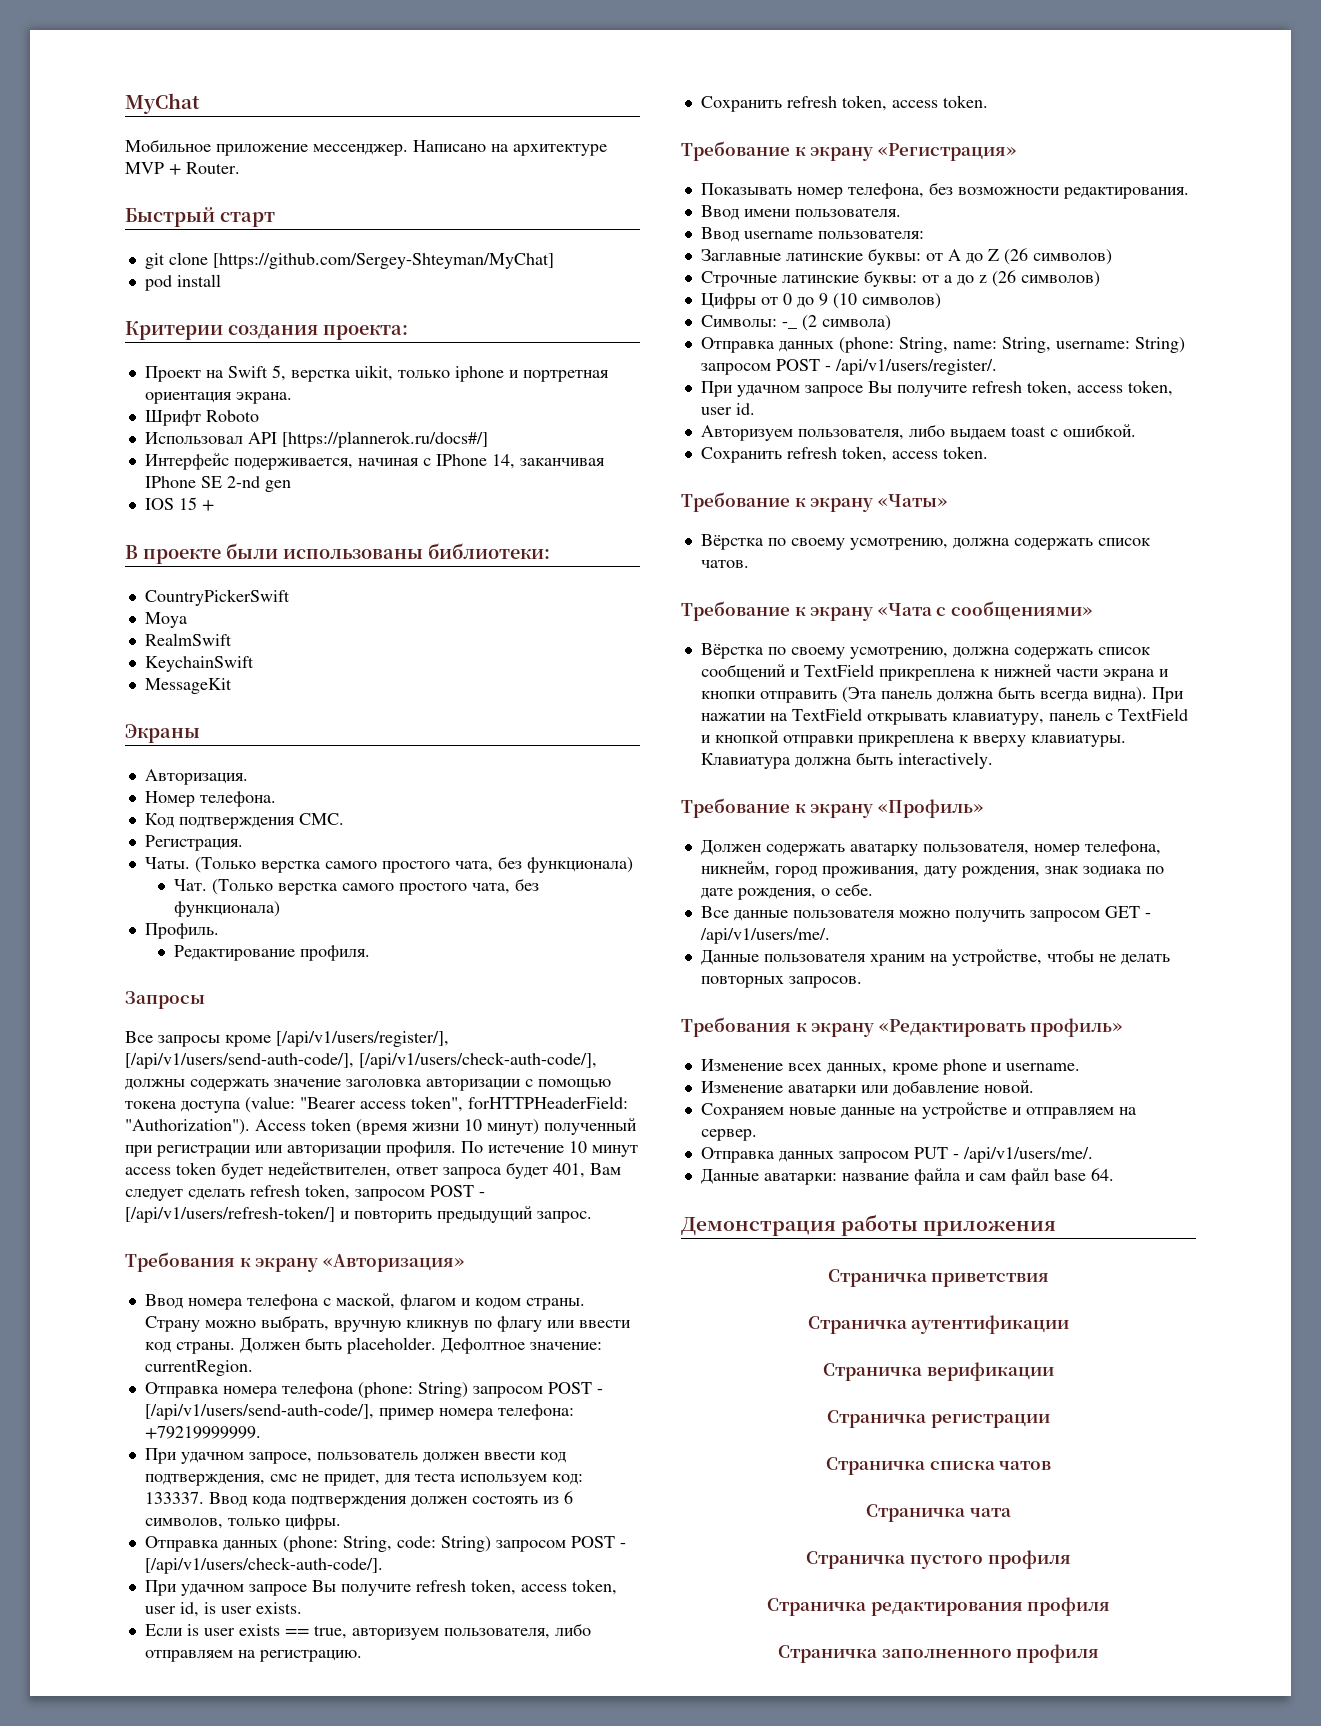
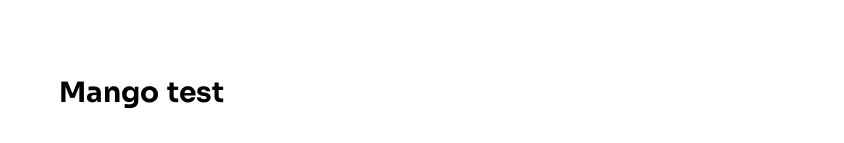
[125,93,200,114] [125,139,607,156] [125,162,240,175] [125,207,275,227] [144,252,554,269] [144,274,221,291] [125,321,408,340] [144,365,609,382] [144,392,292,404] [144,410,259,426] [144,431,488,448] [144,453,605,470] [144,476,291,492] [144,497,214,511] [125,543,550,564] [144,589,290,606] [144,612,187,628] [144,633,232,646] [144,656,254,672] [144,678,232,694] [125,724,200,743] [144,769,248,785] [144,791,276,807] [144,813,344,829] [144,835,243,851] [144,856,633,873] [173,878,539,895] [173,901,280,917] [144,923,219,939] [173,945,370,961] [125,991,205,1009] [125,1031,449,1047] [125,1052,597,1069] [125,1079,611,1091] [125,1096,628,1113] [125,1118,637,1135] [125,1141,638,1157] [125,1162,621,1179] [125,1184,485,1201] [125,1206,592,1223] [125,1252,464,1272] [144,1293,585,1310] [144,1315,631,1332] [144,1337,602,1354] [144,1360,253,1376] [144,1382,603,1398] [144,1404,574,1420] [144,1426,261,1439] [144,1448,566,1464] [144,1474,583,1486] [144,1491,573,1508] [144,1514,341,1530] [144,1536,626,1552] [144,1557,383,1574] [144,1579,617,1596] [144,1602,302,1617] [144,1623,591,1640] [144,1650,362,1662] [700,95,988,112] [681,141,1016,161] [700,182,1189,199] [700,205,901,220] [700,227,924,242] [700,248,1112,265] [700,270,1100,287] [700,293,941,309] [700,315,891,331] [700,337,1185,353] [700,359,997,375] [700,380,1173,397] [700,403,755,415] [700,424,1136,441] [700,446,988,463] [681,492,947,512] [700,534,1150,550] [700,560,749,568] [681,601,1092,621] [700,643,1150,659] [700,664,1169,681] [700,686,1184,703] [700,708,1188,725] [700,730,1126,747] [700,752,993,769] [681,798,983,818] [700,840,1161,856] [700,861,1164,878] [700,883,873,900] [700,906,1151,922] [699,928,830,944] [700,949,1170,966] [700,976,862,988] [681,1017,1123,1037] [700,1059,1080,1075] [700,1080,1034,1097] [700,1102,1137,1119] [700,1129,757,1141] [700,1147,1093,1163] [700,1168,1114,1185] [681,1214,1057,1236] [827,1269,1050,1287] [807,1315,1070,1334] [823,1362,1054,1381] [827,1410,1050,1428] [825,1457,1052,1475] [866,1504,1011,1522] [806,1550,1071,1569] [766,1597,1111,1616] [777,1644,1100,1663] MyChat // Мобильное приложение мессенджер. Написано на архитектуре MVP + Router. // Быстрый старт // git clone [https://github.com/Sergey-Shteyman/MyChat] // pod install // Критерии создания проекта: // Проект на Swift 5, верстка uikit, только iphone и портретная ориентация экрана. // Шрифт Roboto // Использовал API [https://plannerok.ru/docs#/] // Интерфейс подерживается, начиная с IPhone 14, заканчивая IPhone SE 2-nd gen // IOS 15 + // В проекте были использованы библиотеки: // CountryPickerSwift // Moya // RealmSwift // KeychainSwift // MessageKit // Экраны // Авторизация. // Номер телефона. // Код подтверждения СМС. // Регистрация. // Чаты. (Только верстка самого простого чата, без функционала) // Чат. (Только верстка самого простого чата, без функционала) // Профиль. // Редактирование профиля. // Запросы // Все запросы кроме [/api/v1/users/register/], [/api/v1/users/send-auth-code/], [/api/v1/users/check-auth-code/], должны содержать значение заголовка авторизации с помощью токена доступа (value: "Bearer access token", forHTTPHeaderField: "Authorization"). Access token (время жизни 10 минут) полученный при регистрации или авторизации профиля. По истечение 10 минут access token будет недействителен, ответ запроса будет 401, Вам следует сделать refresh token, запросом POST - [/api/v1/users/refresh-token/] и повторить предыдущий запрос. // Требования к экрану «Авторизация» // Ввод номера телефона с маской, флагом и кодом страны. Страну можно выбрать, вручную кликнув по флагу или ввести код страны. Должен быть placeholder. Дефолтное значение: currentRegion. // Отправка номера телефона (phone: String) запросом POST - [/api/v1/users/send-auth-code/], пример номера телефона: +79219999999. // При удачном запросе, пользователь должен ввести код подтверждения, смс не придет, для теста используем код: 133337. Ввод кода подтверждения должен состоять из 6 символов, только цифры. // Отправка данных (phone: String, code: String) запросом POST - [/api/v1/users/check-auth-code/]. // При удачном запросе Вы получите refresh token, access token, user id, is user exists. // Если is user exists == true, авторизуем пользователя, либо отправляем на регистрацию. // Cохранить refresh token, access token. // Требование к экрану «Регистрация» // Показывать номер телефона, без возможности редактирования. // Ввод имени пользователя. // Ввод username пользователя: // Заглавные латинские буквы: от A до Z (26 символов) // Строчные латинские буквы: от a до z (26 символов) // Цифры от 0 до 9 (10 символов) // Символы: -_ (2 символа) // Отправка данных (phone: String, name: String, username: String) запросом POST - /api/v1/users/register/. // При удачном запросе Вы получите refresh token, access token, user id. // Авторизуем пользователя, либо выдаем toast с ошибкой. // Cохранить refresh token, access token. // Требование к экрану «Чаты» // Вёрстка по своему усмотрению, должна содержать список чатов. // Требование к экрану «Чата с сообщениями» // Вёрстка по своему усмотрению, должна содержать список сообщений и TextField прикреплена к нижней части экрана и кнопки отправить (Эта панель должна быть всегда видна). При нажатии на TextField открывать клавиатуру, панель с TextField и кнопкой отправки прикреплена к вверху клавиатуры. Клавиатура должна быть interactively. // Требование к экрану «Профиль» // Должен содержать аватарку пользователя, номер телефона, никнейм, город проживания, дату рождения, знак зодиака по дате рождения, о себе. // Все данные пользователя можно получить запросом GET - /api/v1/users/me/. // Данные пользователя храним на устройстве, чтобы не делать повторных запросов. // Требования к экрану «Редактировать профиль» // Изменение всех данных, кроме phone и username. // Изменение аватарки или добавление новой. // Сохраняем новые данные на устройстве и отправляем на сервер. // Отправка данных запросом PUT - /api/v1/users/me/. // Данные аватарки: название файла и сам файл base 64. // Демонстрация работы приложения // Страничка приветствия // Страничка аутентификации // Страничка верификации // Страничка регистрации // Страничка списка чатов // Страничка чата // Страничка пустого профиля // Страничка редактирования профиля // Страничка заполненного профиля -> [59,81,224,109] Mango test

